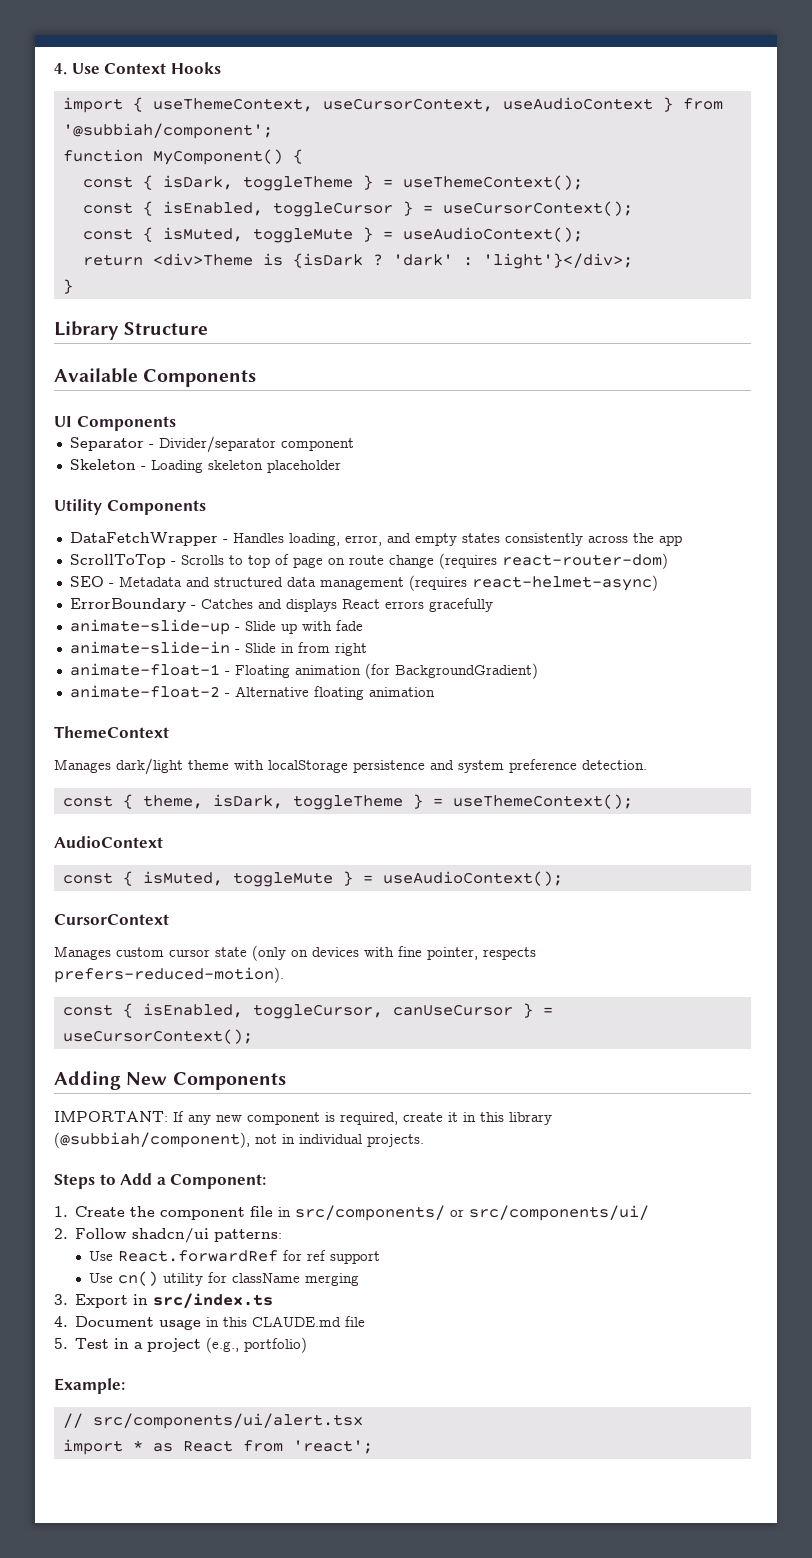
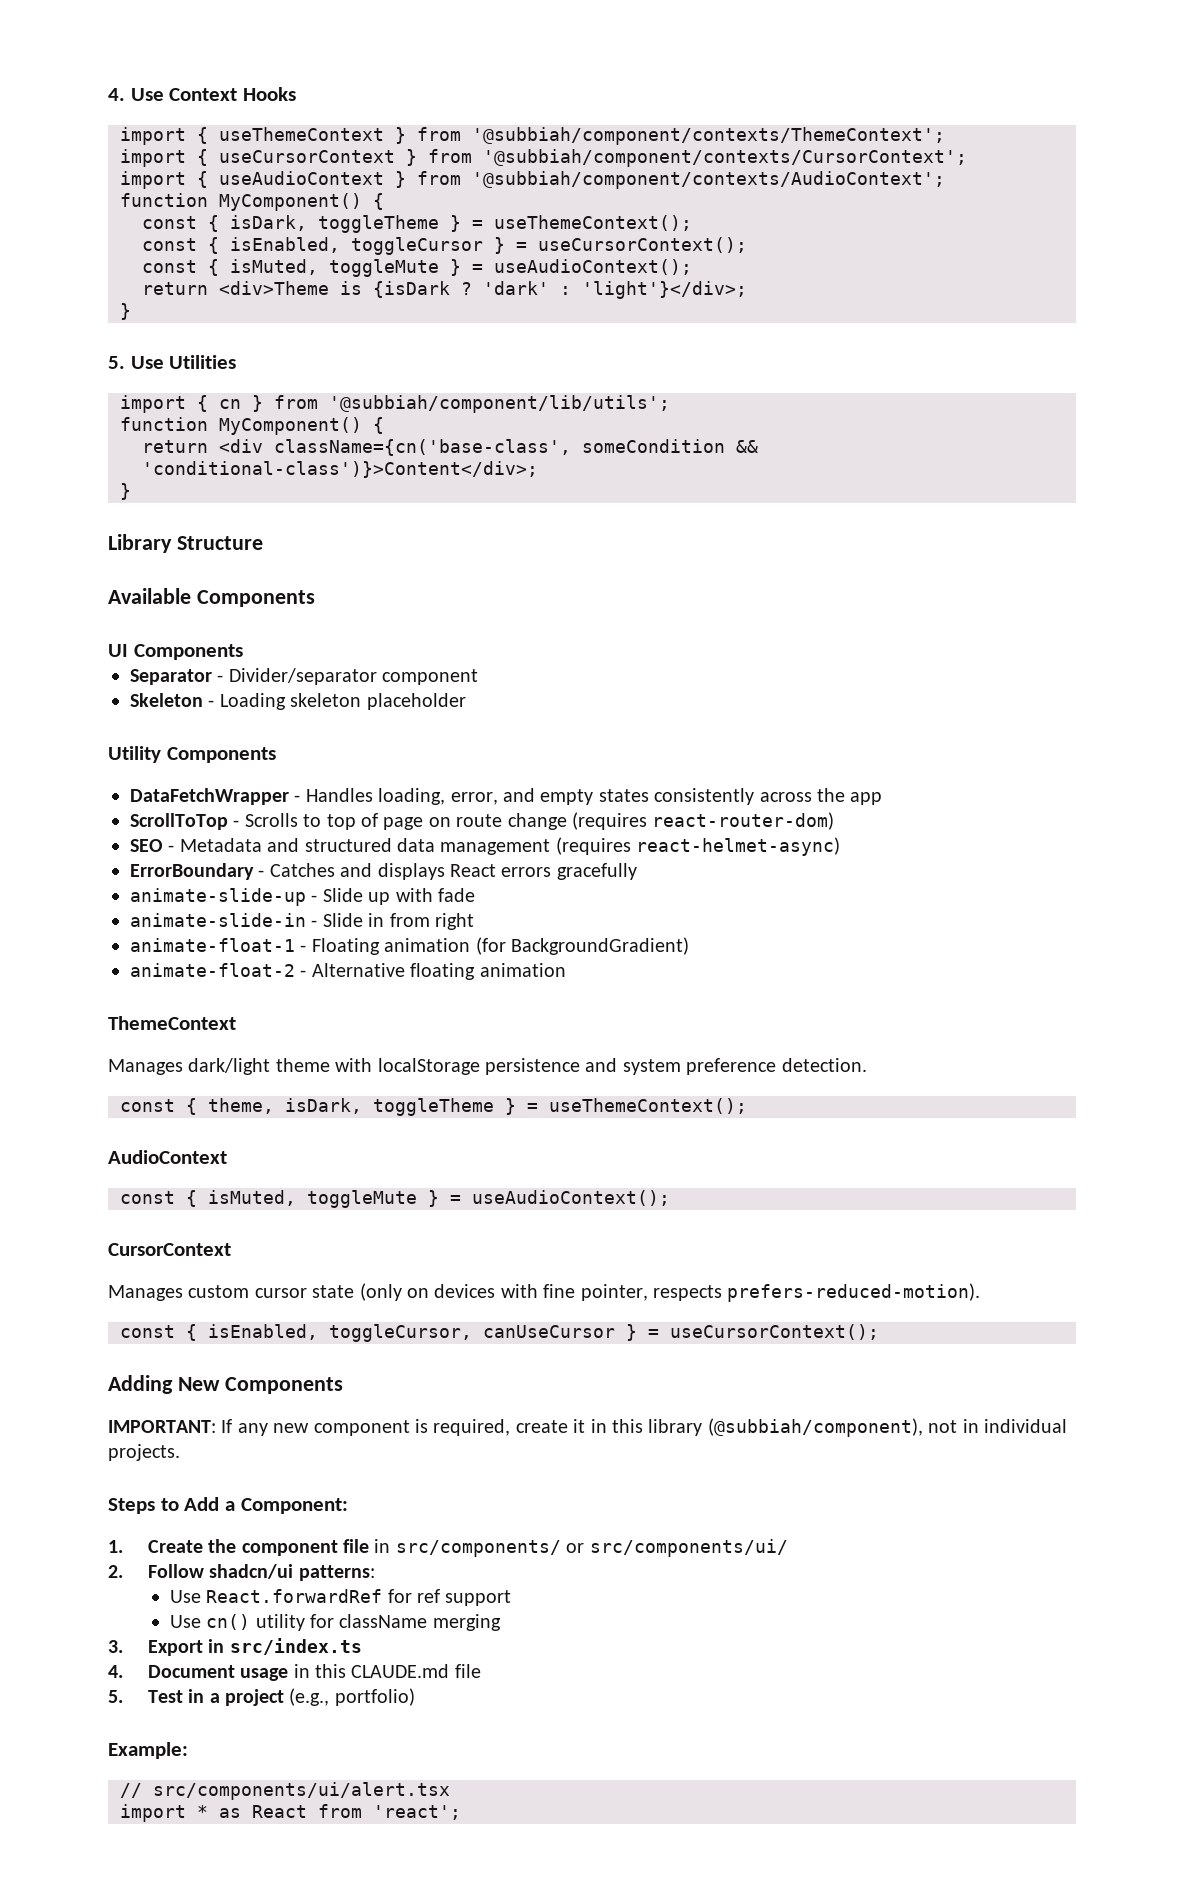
[152,98,493,112] useThemeContext, useCursorContext, -> [219,127,945,145] [120,149,967,167] [120,171,208,189] useThemeContext } from '@subbiah/component/contexts/ThemeContext'; // import { useCursorContext } from '@subbiah/component/contexts/CursorContext'; // import {
[62,123,273,139] '@subbiah/component'; -> [472,171,945,189] '@subbiah/component/contexts/AudioContext';
(73, 286) none -> [108,355,237,369] [120,395,670,413] [120,417,384,435] [142,439,758,456] [142,461,538,478] [120,483,131,500] // 5. Use Utilities // import { cn } from '@subbiah/component/lib/utils'; // function MyComponent() { // return <div className={cn('base-class', someCondition && 'conditional-class')}>Content</div>; // }

